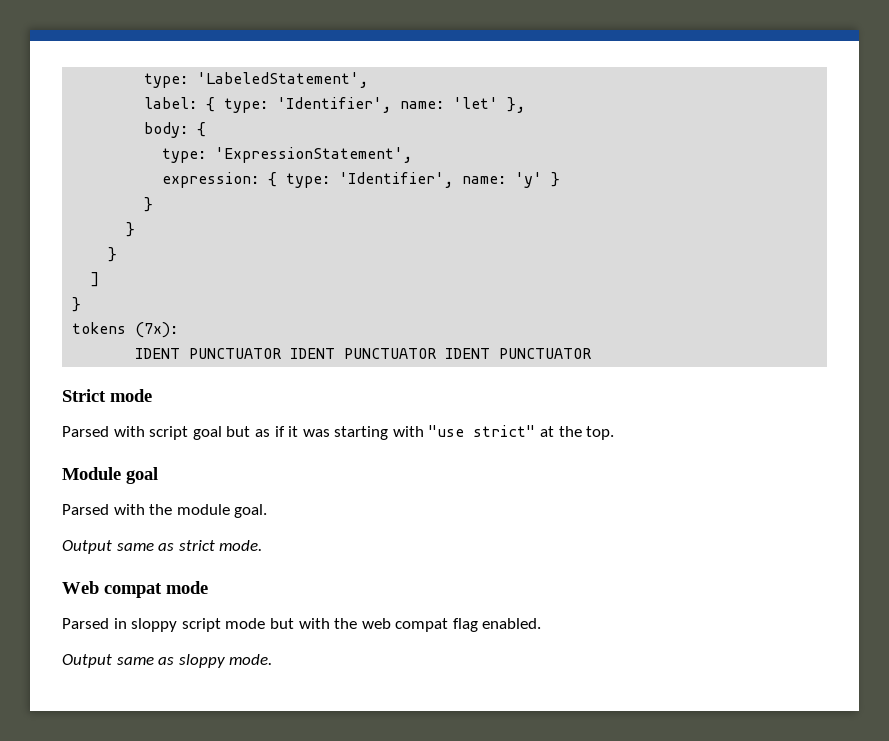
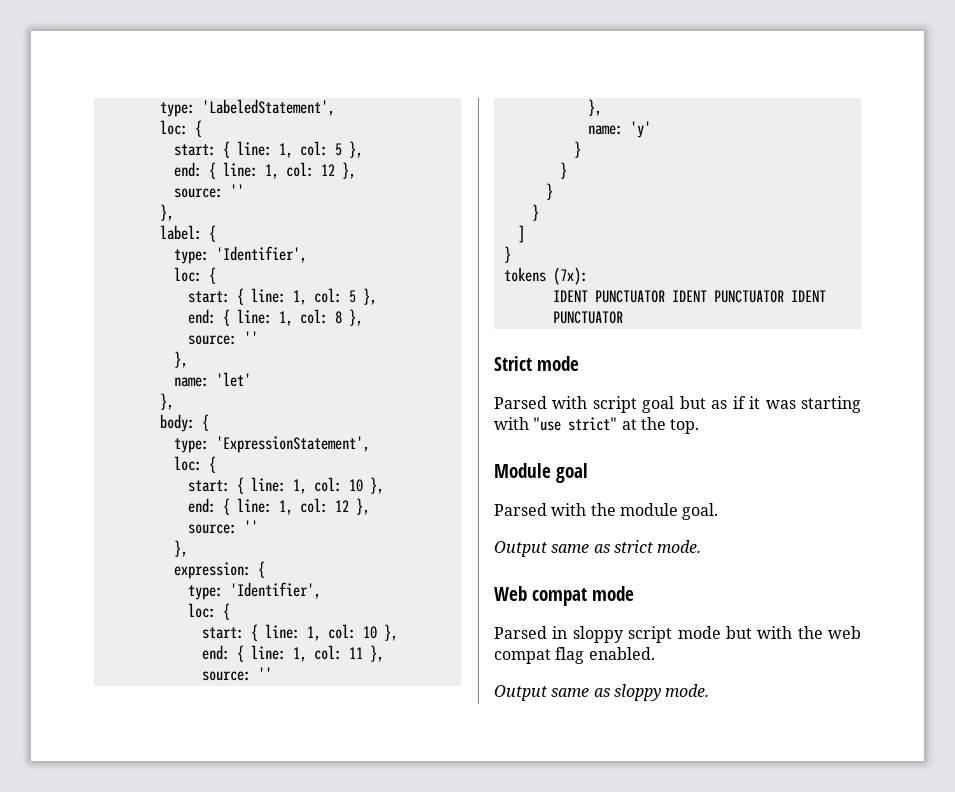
(369, 80) none -> [159,120,202,137] [173,141,363,158] [173,162,356,179] [173,184,244,198] [159,204,174,221] // loc: { // start: { line: 1, col: 5 }, // end: { line: 1, col: 12 }, // source: '' // },
[224,97,392,113] type: 'Identifier', -> [173,246,307,264] [173,267,216,284] [187,288,377,305] [187,309,363,326] [187,331,258,345] [173,351,188,368] // type: 'Identifier', // loc: { // start: { line: 1, col: 5 }, // end: { line: 1, col: 8 }, // source: '' // }, //
(499, 103) none -> (251, 379) //
(413, 155) none -> [173,456,216,473] [187,477,384,494] [187,498,370,515] [187,520,258,534] [173,540,188,557] // loc: { // start: { line: 1, col: 10 }, // end: { line: 1, col: 12 }, // source: '' // },
[286,172,454,188] type: 'Identifier', -> [187,582,321,600] [187,603,230,620] [201,624,398,641] [201,645,384,662] [201,667,272,681] [587,99,602,116] // type: 'Identifier', // loc: { // start: { line: 1, col: 10 }, // end: { line: 1, col: 11 }, // source: '' // }, //
(543, 180) none -> (651, 129) //

